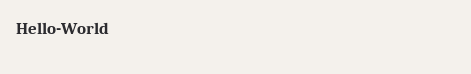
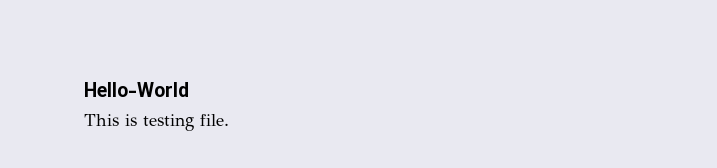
(109, 28) none -> [84,114,229,131] // This is testing file.

